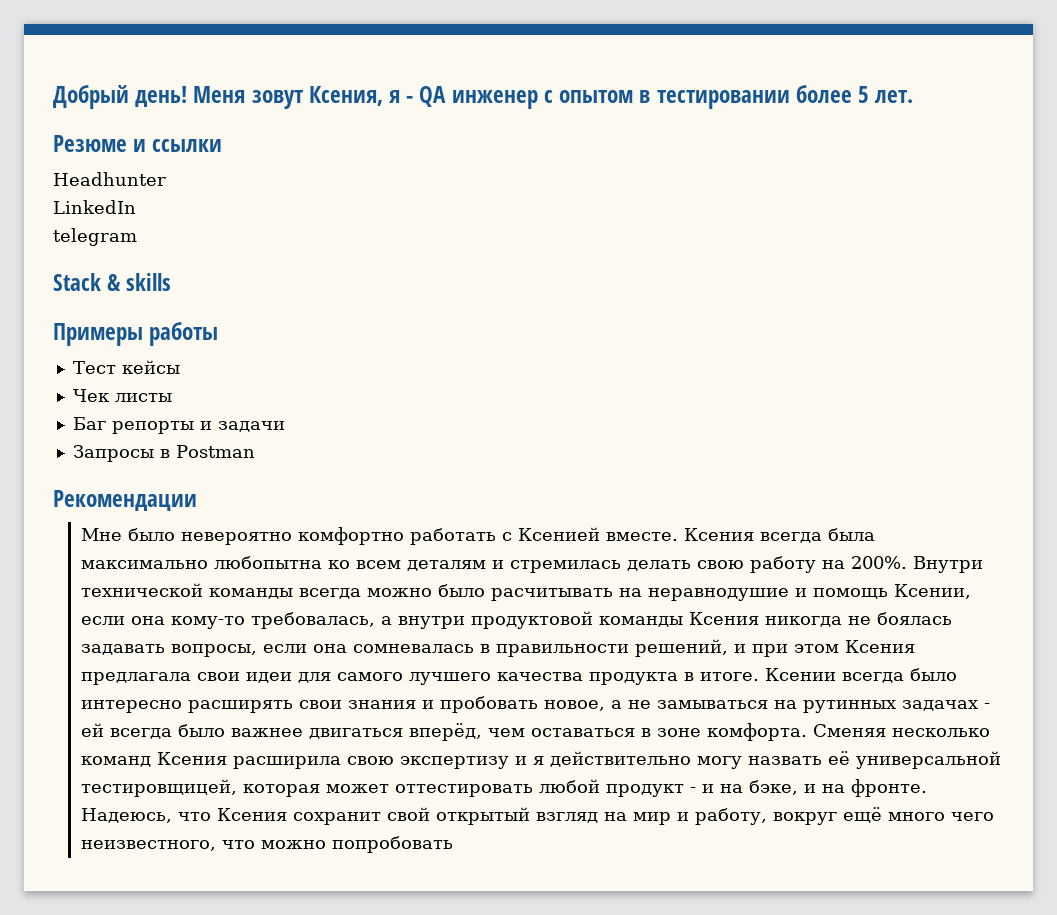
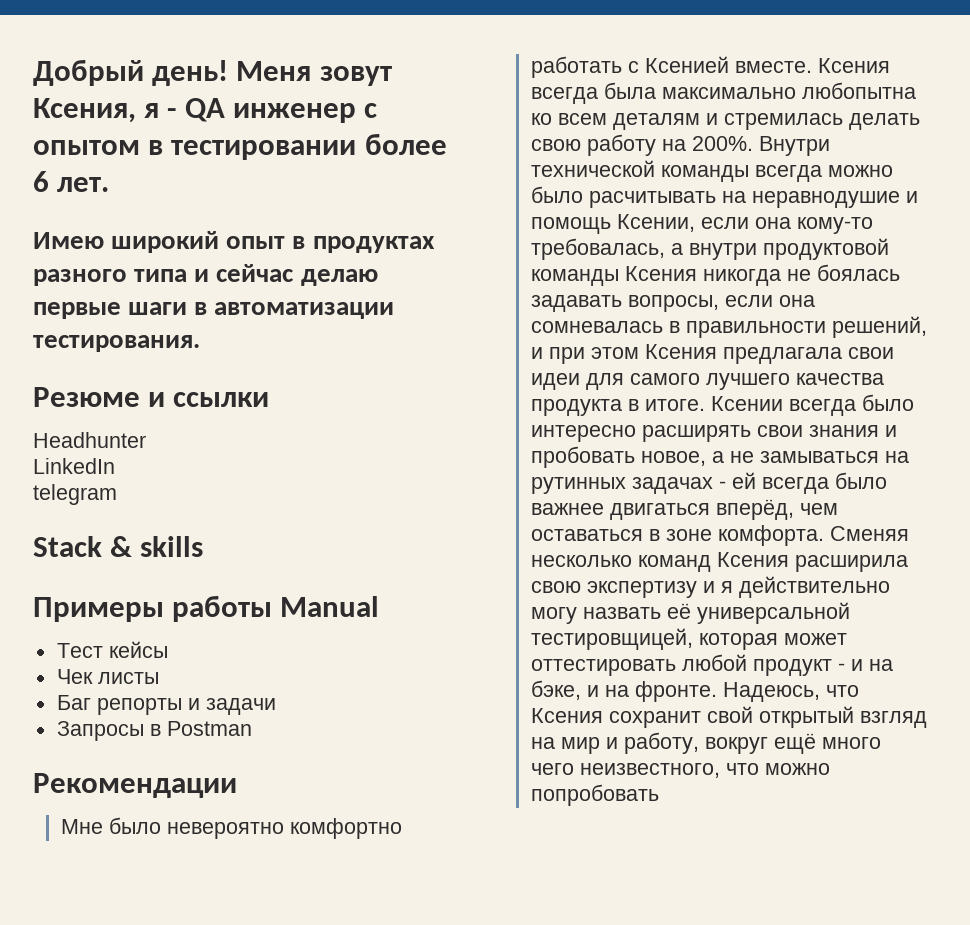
[857,86,869,103] 5 -> [33,171,49,192] 6
(914, 96) none -> [33,231,435,253] [33,264,378,286] [33,302,395,319] [33,335,200,352] // Имею широкий опыт в продуктах разного типа и сейчас делаю первые шаги в автоматизации тестирования.
(219, 334) none -> [280,596,380,617] Manual

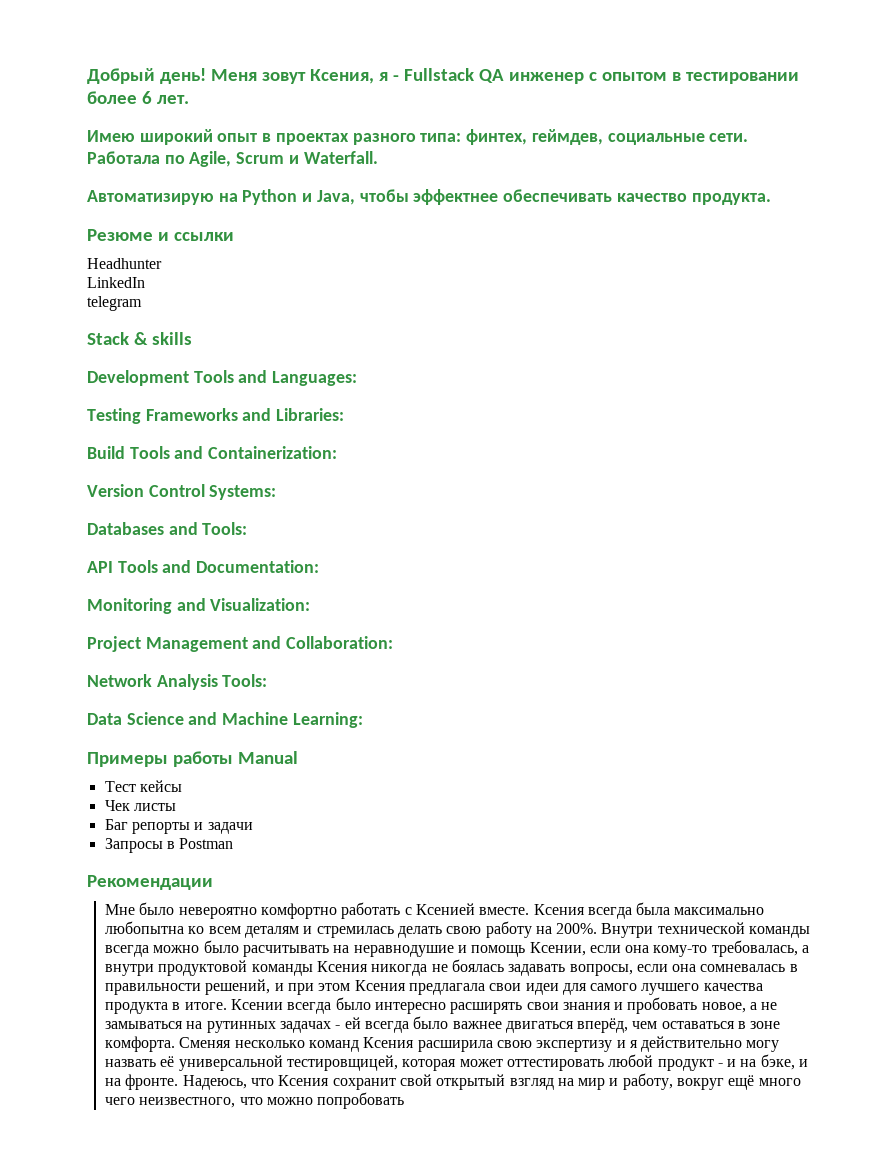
(177, 113) none -> [403,68,474,81] Fullstack
[312,236,435,253] [33,264,378,286] [33,302,395,319] [33,335,200,352] продуктах разного типа и сейчас делаю первые шаги в автоматизации тестирования. -> [275,129,749,145] [87,151,378,167] [87,189,771,205] проектах разного типа: финтех, геймдев, социальные сети. Работала по Agile, Scrum и Waterfall. // Автоматизирую на Python и Java, чтобы эффектнее обеспечивать качество продукта.
(204, 546) none -> [87,370,358,386] [87,408,345,424] [87,446,338,459] [87,484,277,500] [87,522,248,535] [87,560,320,573] [87,598,311,614] [87,636,394,652] [87,674,268,690] [87,712,363,728] // Development Tools and Languages: // Testing Frameworks and Libraries: // Build Tools and Containerization: // Version Control Systems: // Databases and Tools: // API Tools and Documentation: // Monitoring and Visualization: // Project Management and Collaboration: // Network Analysis Tools: // Data Science and Machine Learning:

